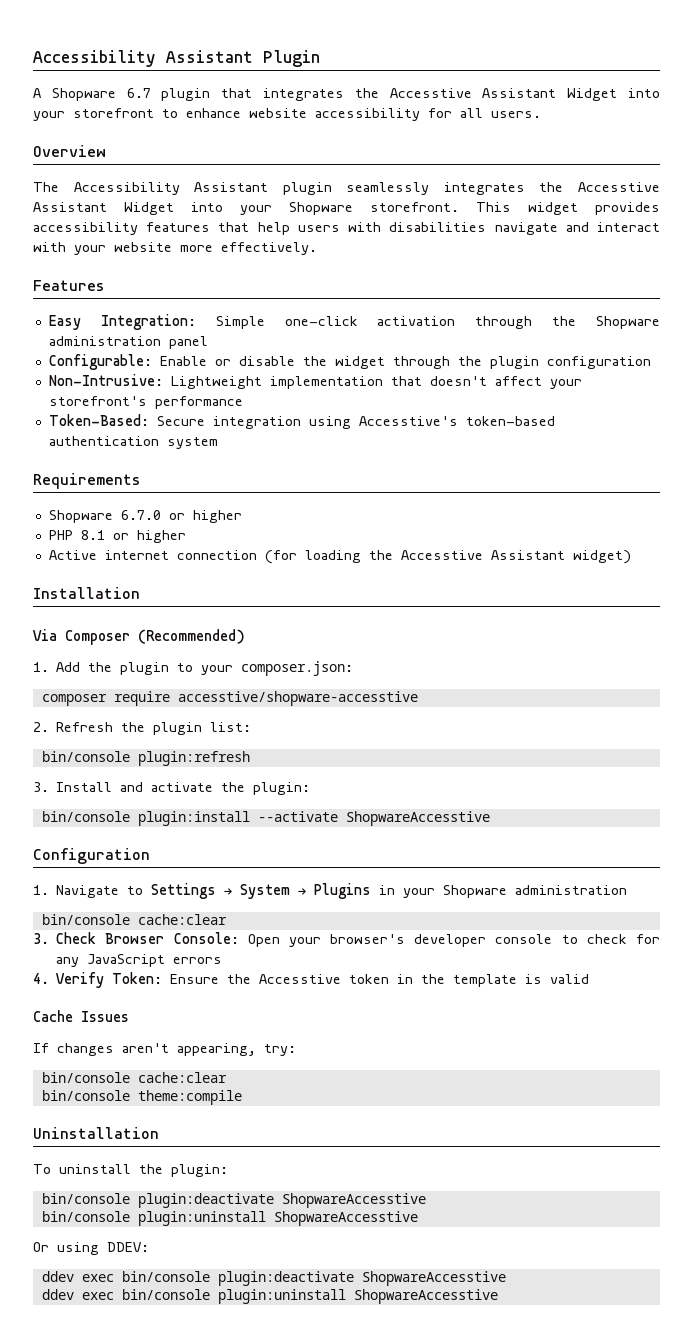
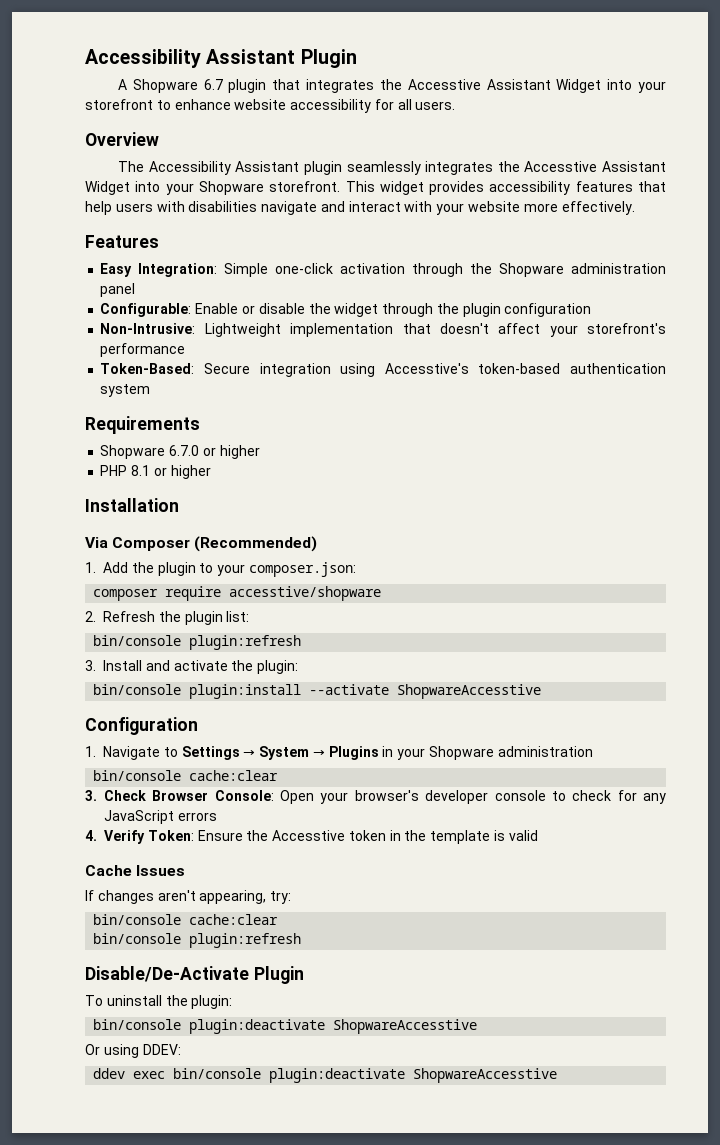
[48,550,631,564] // Active internet connection (for loading the Accesstive Assistant widget) -> (211, 472) none
[177,691,418,706] accesstive/shopware-accesstive -> [229,586,382,601] accesstive/shopware
[137,1090,242,1105] [33,1127,159,1139] theme:compile // Uninstallation -> [189,933,302,948] [85,966,304,984] plugin:refresh // Disable/De-Activate Plugin
[41,1211,418,1226] // bin/console plugin:uninstall ShopwareAccesstive -> (478, 1026) none
[41,1289,498,1304] // ddev exec bin/console plugin:uninstall ShopwareAccesstive -> (558, 1075) none

